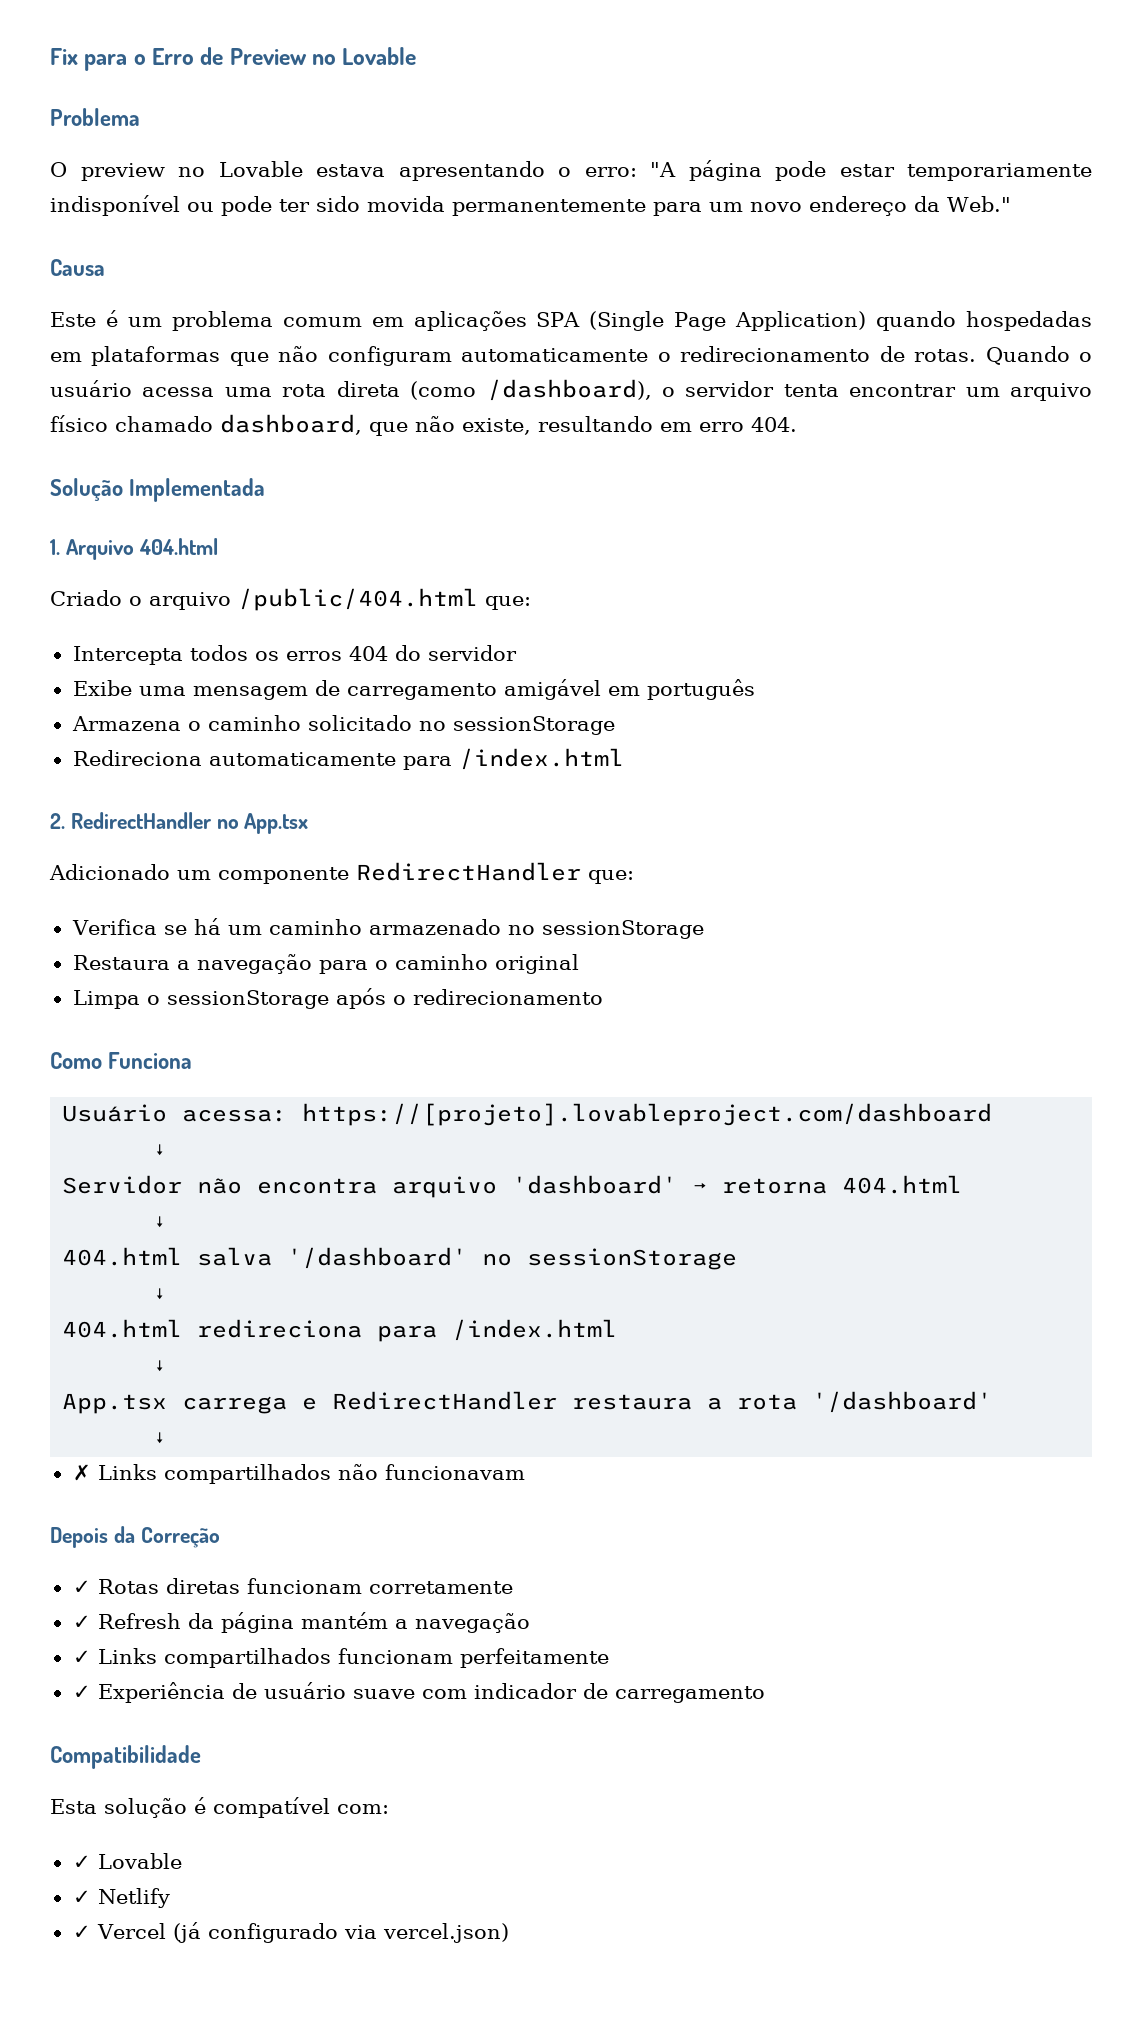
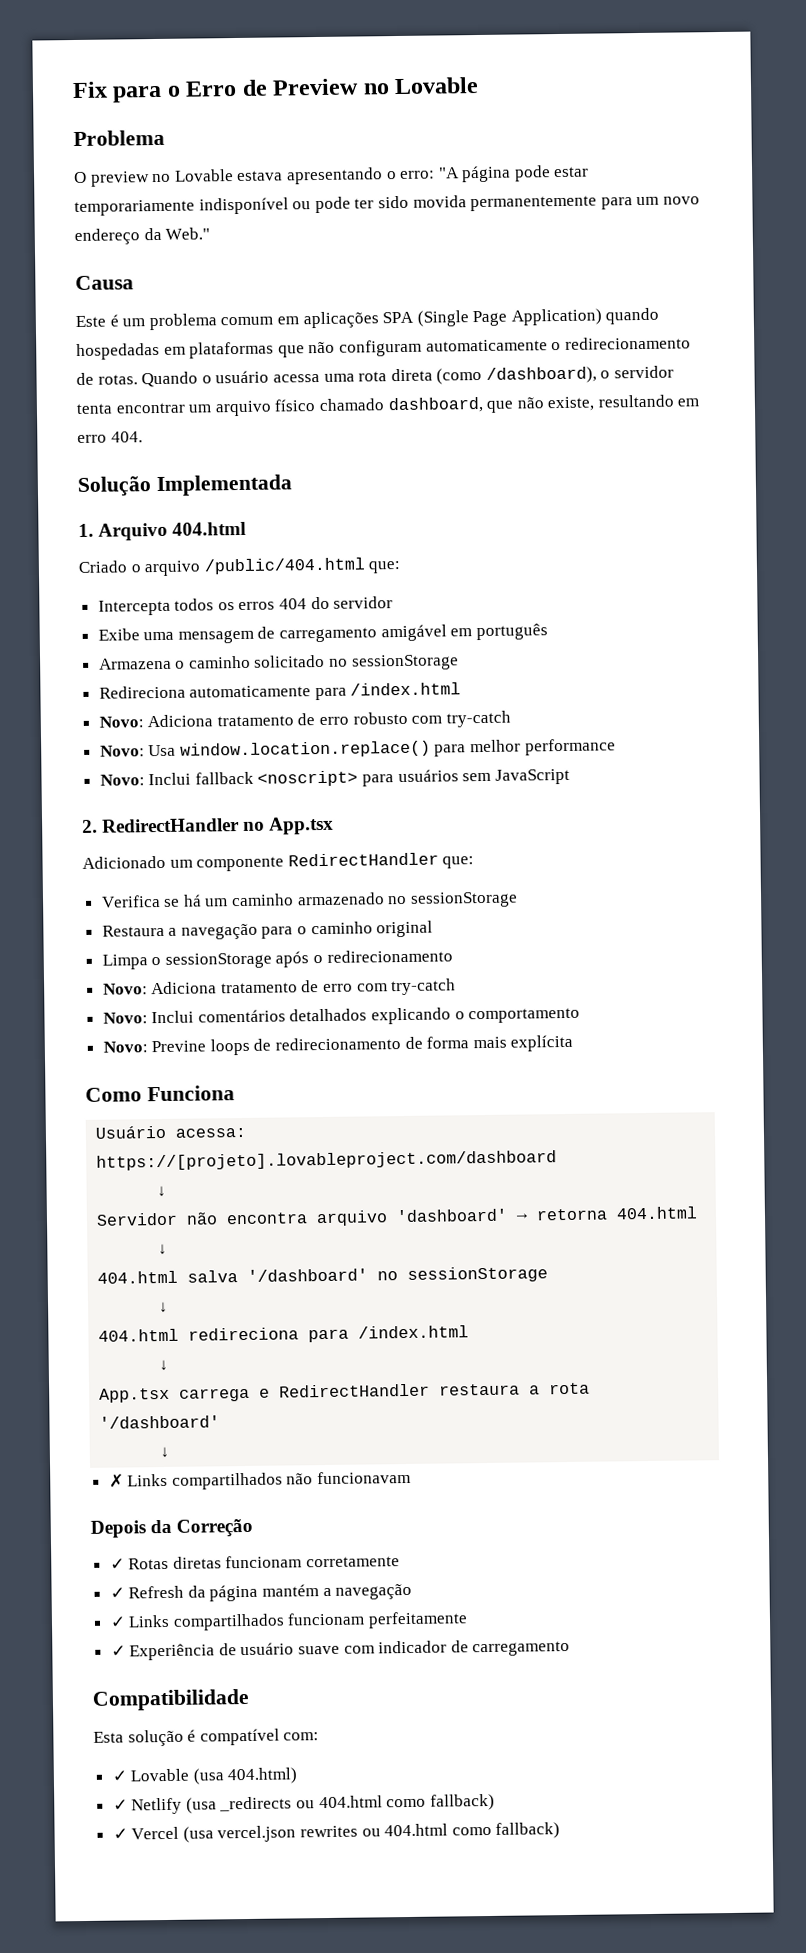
(624, 759) none -> [98,710,511,728] [99,738,616,759] [99,768,570,787] // Novo: Adiciona tratamento de erro robusto com try-catch // Novo: Usa window.location.replace() para melhor performance // Novo: Inclui fallback <noscript> para usuários sem JavaScript
(603, 997) none -> [102,978,457,996] [102,1007,581,1025] [102,1034,574,1056] // Novo: Adiciona tratamento de erro com try-catch // Novo: Inclui comentários detalhados explicando o comportamento // Novo: Previne loops de redirecionamento de forma mais explícita
(182, 1861) none -> [192,1767,298,1785] (usa 404.html)
[72,1922,509,1943] // ✓ Vercel (já configurado via vercel.json) -> [185,1793,495,1814] [112,1822,561,1843] (usa _redirects ou 404.html como fallback) // ✓ Vercel (usa vercel.json rewrites ou 404.html como fallback)

